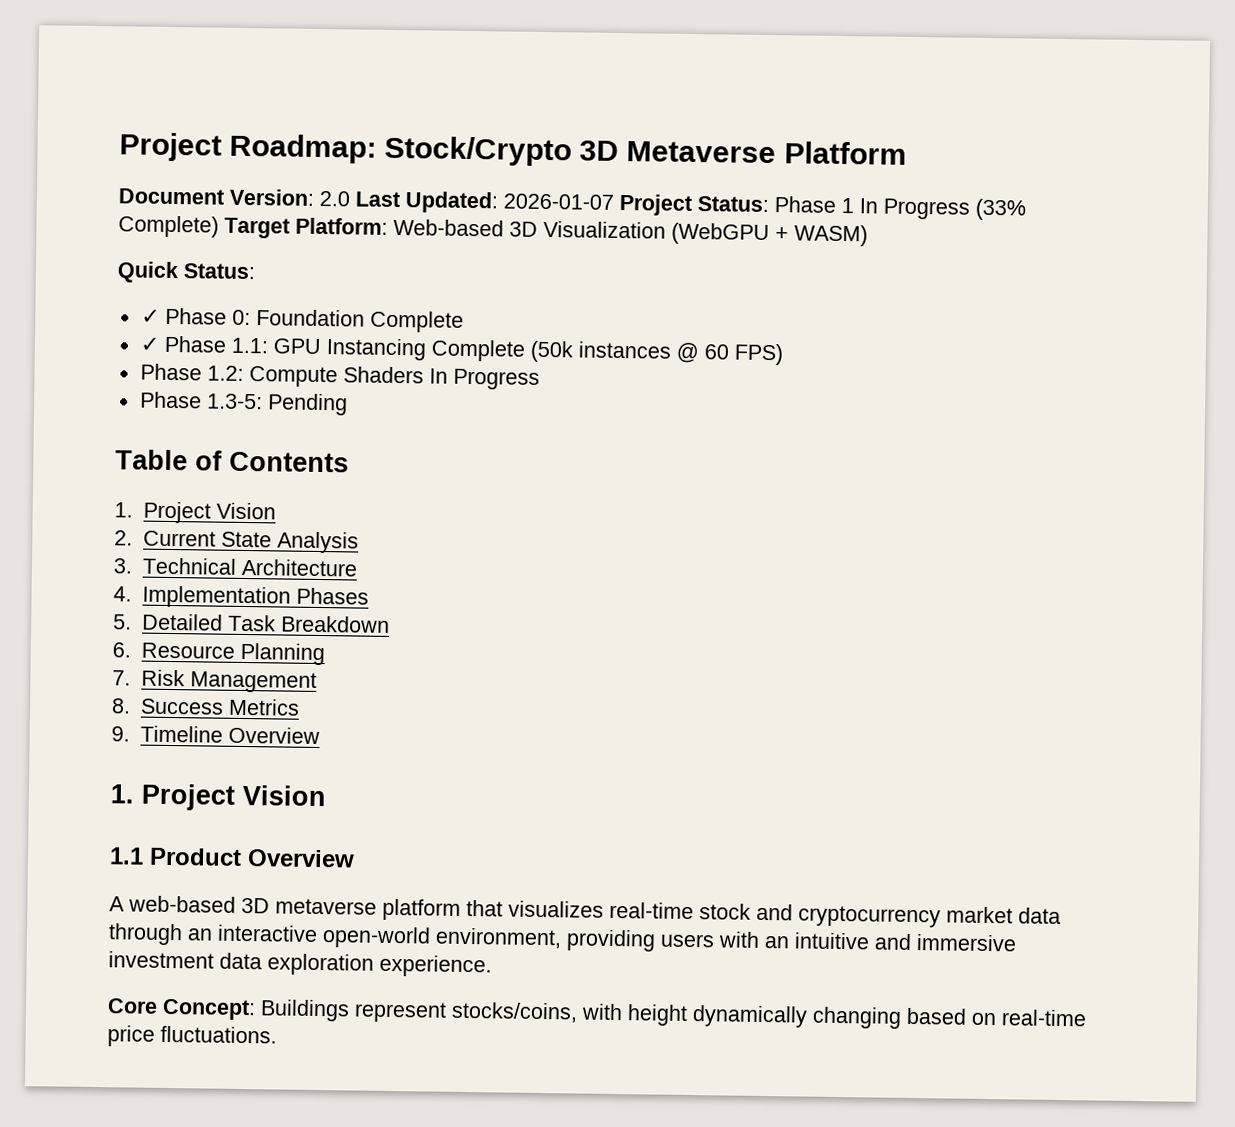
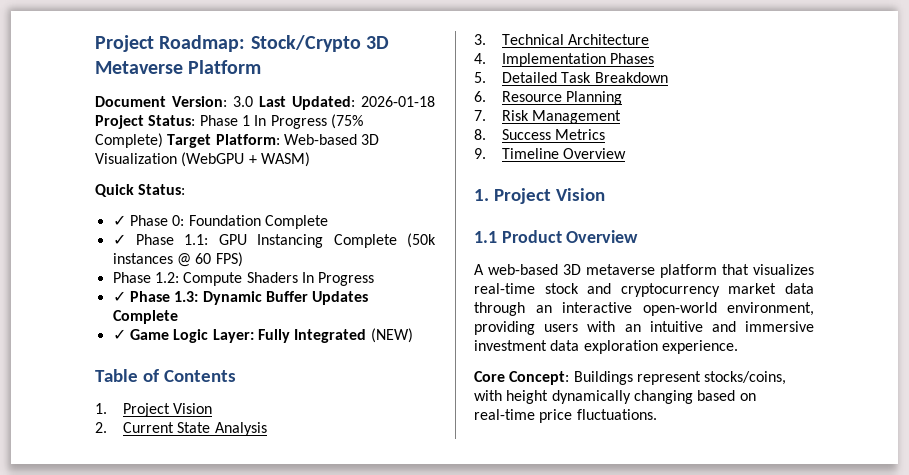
[319,190,350,207] 2.0 -> [233,96,253,107] 3.0
[503,193,614,210] 2026-01-07 -> [361,96,435,107] 2026-01-18
[975,198,1026,221] (33% -> [330,114,363,129] (75%
[139,391,348,416] Phase 1.3-5: Pending -> [112,291,369,305] [112,310,178,324] [112,328,413,343] ✓ Phase 1.3: Dynamic Buffer Updates Complete // ✓ Game Logic Layer: Fully Integrated (NEW)

